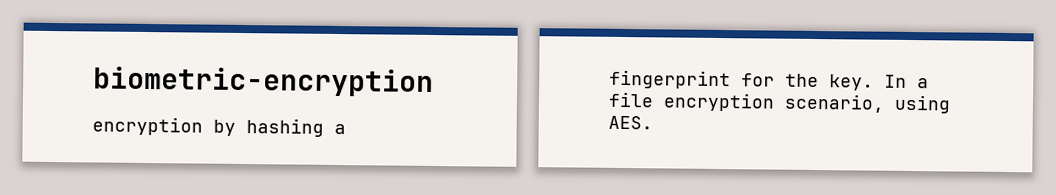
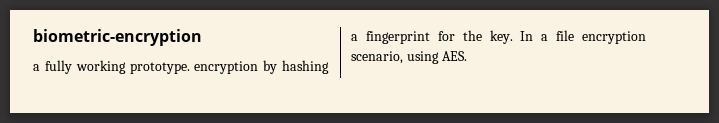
(434, 82) none -> [33,60,190,74] a fully working prototype.

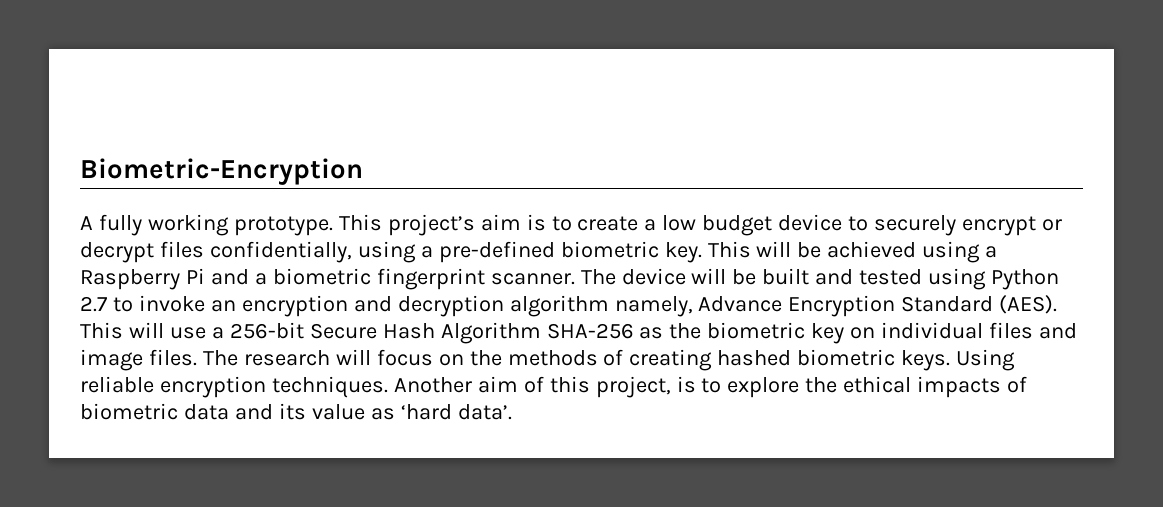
[33,29,202,46] [33,64,40,71] biometric-encryption // a -> [80,158,363,185] [80,216,93,230] Biometric-Encryption // A
[194,60,329,74] [351,30,646,44] [351,51,467,64] encryption by hashing a fingerprint for the key. In a file encryption scenario, using AES. -> [338,214,1062,236] [80,241,998,263] [80,268,1060,290] [80,295,1058,317] [80,322,1078,344] [80,349,1016,371] [80,376,1028,398] [80,403,512,420] This project’s aim is to create a low budget device to securely encrypt or decrypt files confidentially, using a pre-defined biometric key. This will be achieved using a Raspberry Pi and a biometric fingerprint scanner. The device will be built and tested using Python 2.7 to invoke an encryption and decryption algorithm namely, Advance Encryption Standard (AES). This will use a 256-bit Secure Hash Algorithm SHA-256 as the biometric key on individual files and image files. The research will focus on the methods of creating hashed biometric keys. Using reliable encryption techniques. Another aim of this project, is to explore the ethical impacts of biometric data and its value as ‘hard data’.

